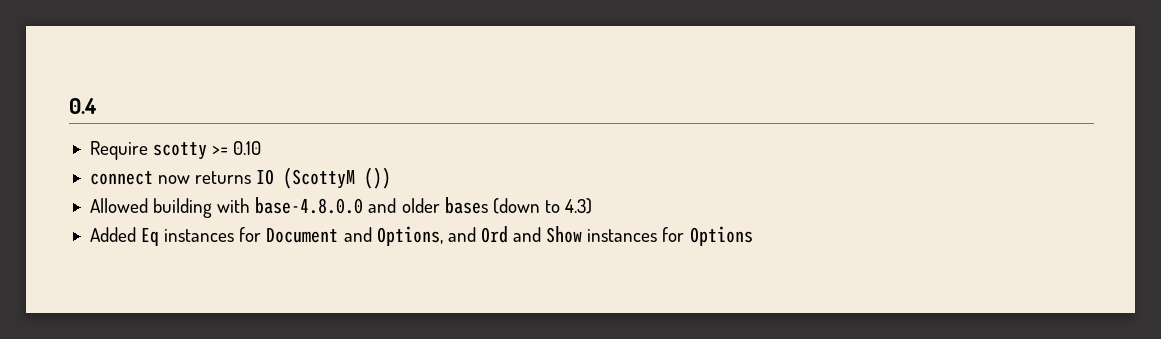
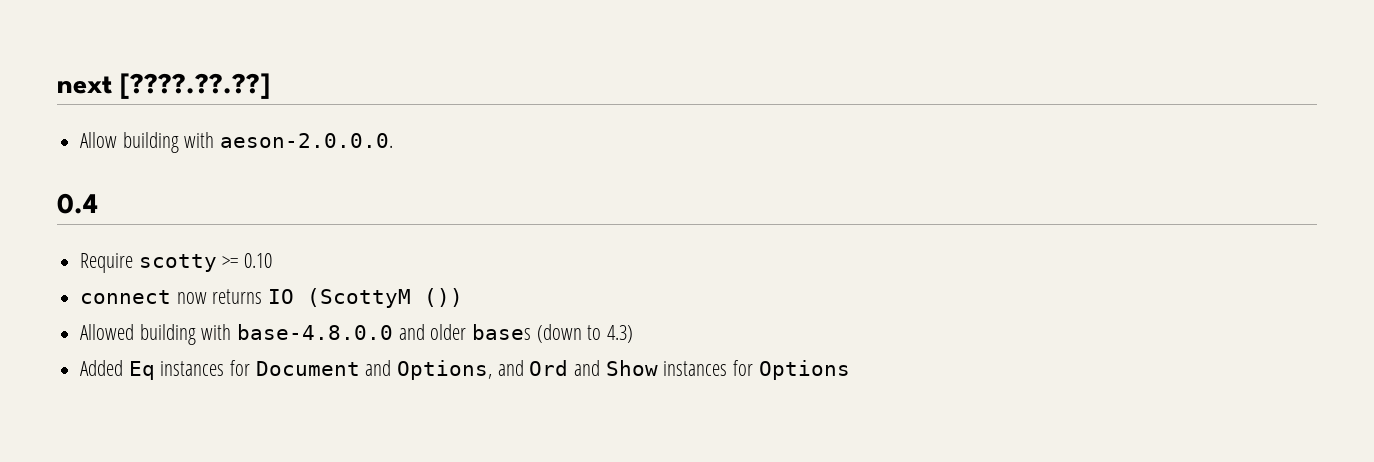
(69, 106) none -> [57,73,270,99] [80,132,394,153] next [????.??.??] // Allow building with aeson-2.0.0.0. //

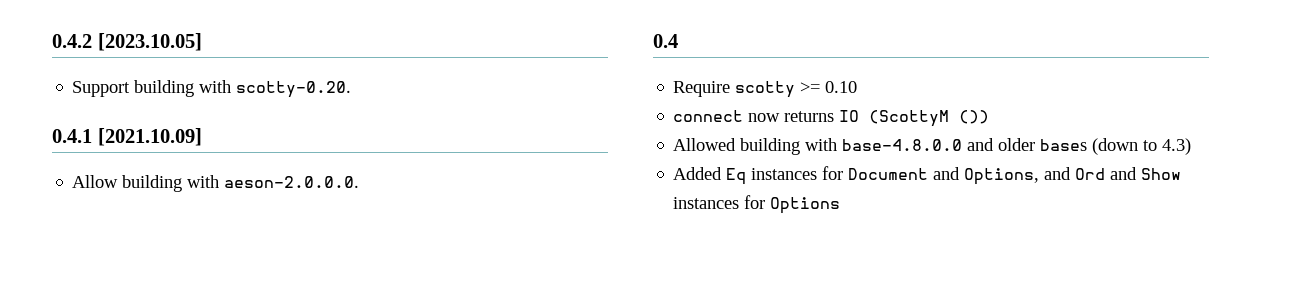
[57,73,270,99] next [????.??.??] -> [52,33,202,51] [72,80,352,98] [52,128,202,146] 0.4.2 [2023.10.05] // Support building with scotty-0.20. // 0.4.1 [2021.10.09]

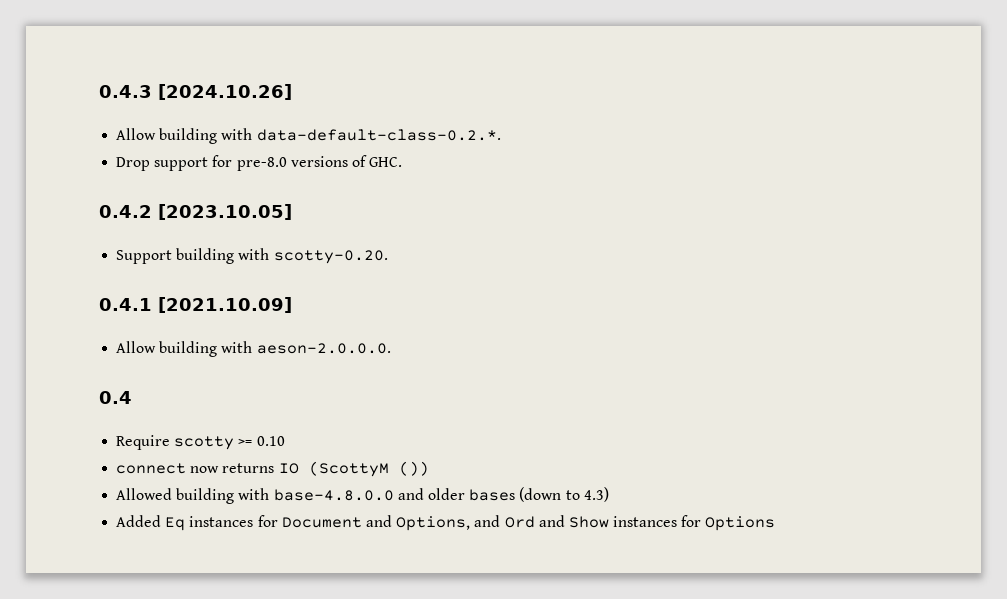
(52, 41) none -> [99,84,292,100] [116,128,501,144] [116,155,403,171] 0.4.3 [2024.10.26] // Allow building with data-default-class-0.2.*. // Drop support for pre-8.0 versions of GHC. //

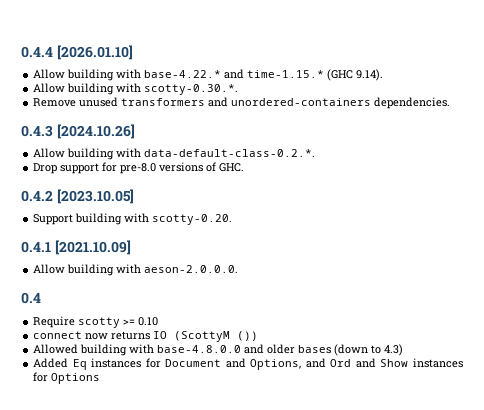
(99, 91) none -> [21,45,133,60] [33,69,384,81] [33,83,239,95] [33,97,451,109] 0.4.4 [2026.01.10] // Allow building with base-4.22.* and time-1.15.* (GHC 9.14). // Allow building with scotty-0.30.*. // Remove unused transformers and unordered-containers dependencies. //

